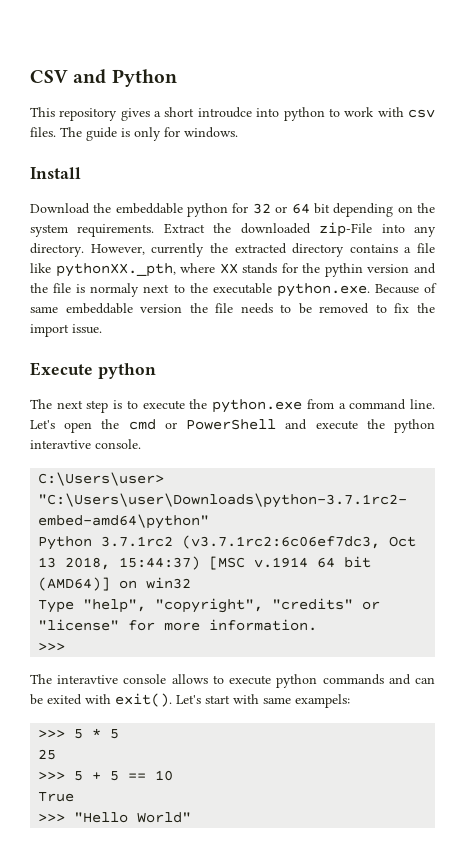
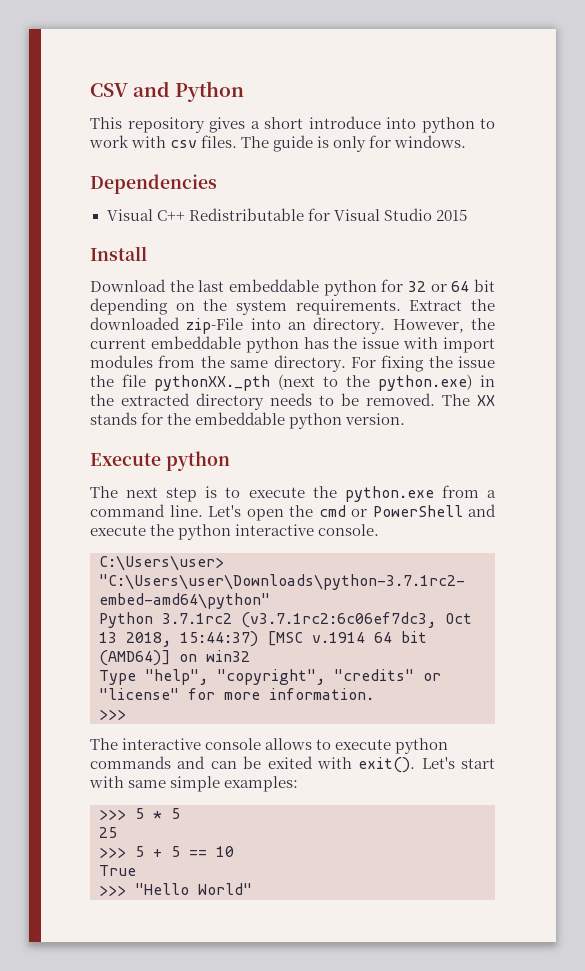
[197,107,252,118] introudce -> [308,116,381,129] introduce
(238, 132) none -> [90,174,217,194] [106,208,467,221] // Dependencies // Visual C++ Redistributable for Visual Studio 2015
(112, 208) none -> [198,280,225,292] last
[414,226,436,237] any -> [288,322,306,330] an
[151,243,435,257] [30,263,436,277] [30,283,437,297] [30,303,436,314] [30,324,102,337] currently the extracted directory contains a file like pythonXX._pth, where XX stands for the pythin version and the file is normaly next to the executable python.exe. Because of same embeddable version the file needs to be removed to fix the import issue. -> [471,318,495,330] [90,336,496,353] [90,355,495,372] [90,374,495,391] [90,393,495,410] [90,412,406,429] the current embeddable python has the issue with import modules from the same directory. For fixing the issue the file pythonXX._pth (next to the python.exe) in the extracted directory needs to be removed. The XX stands for the embeddable python version.
[30,440,91,449] interavtive -> [235,524,315,536] interactive
[57,675,119,684] interavtive -> [122,738,202,750] interactive
[295,694,350,708] exampels: -> [170,776,299,792] simple examples:

